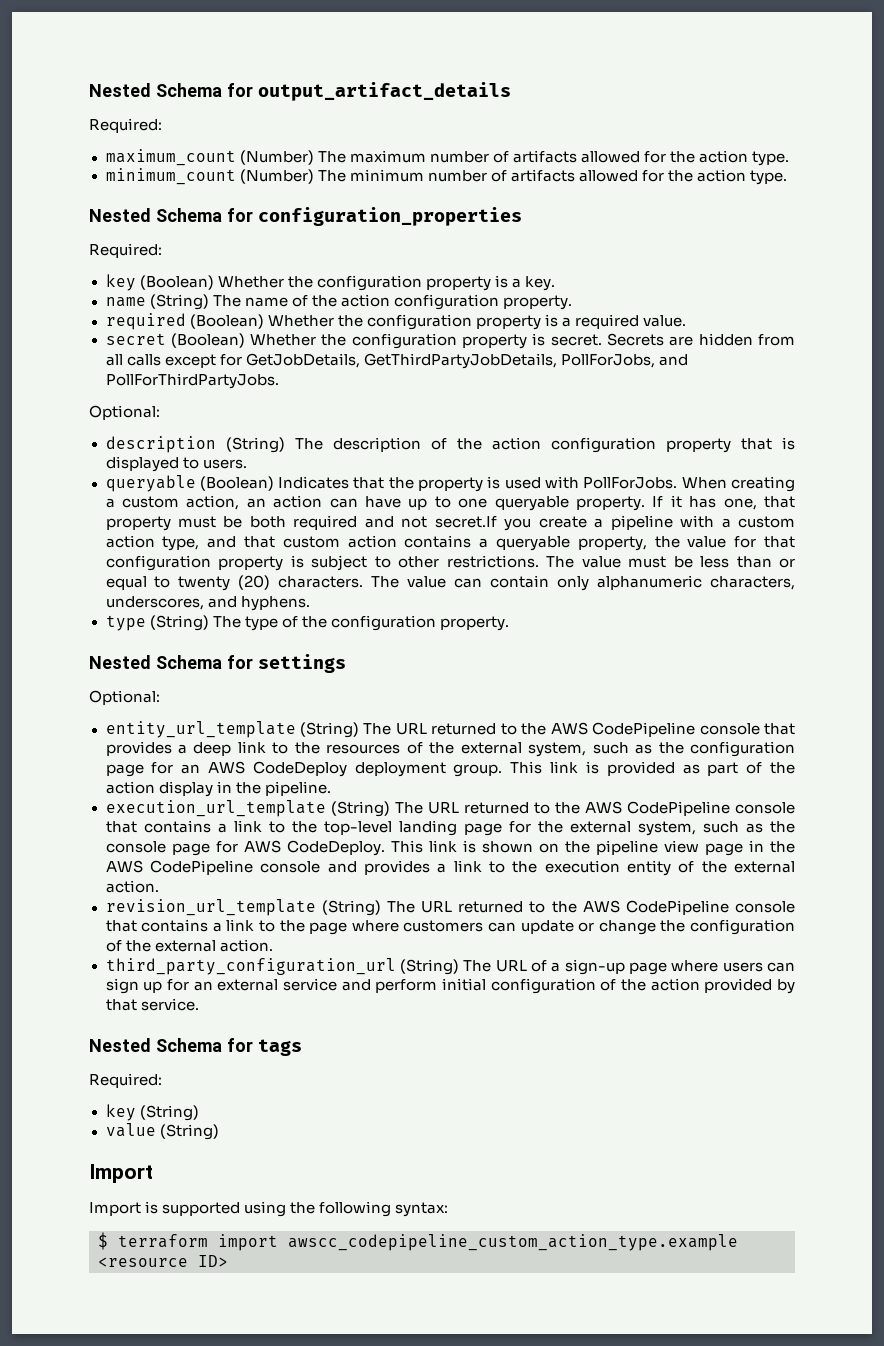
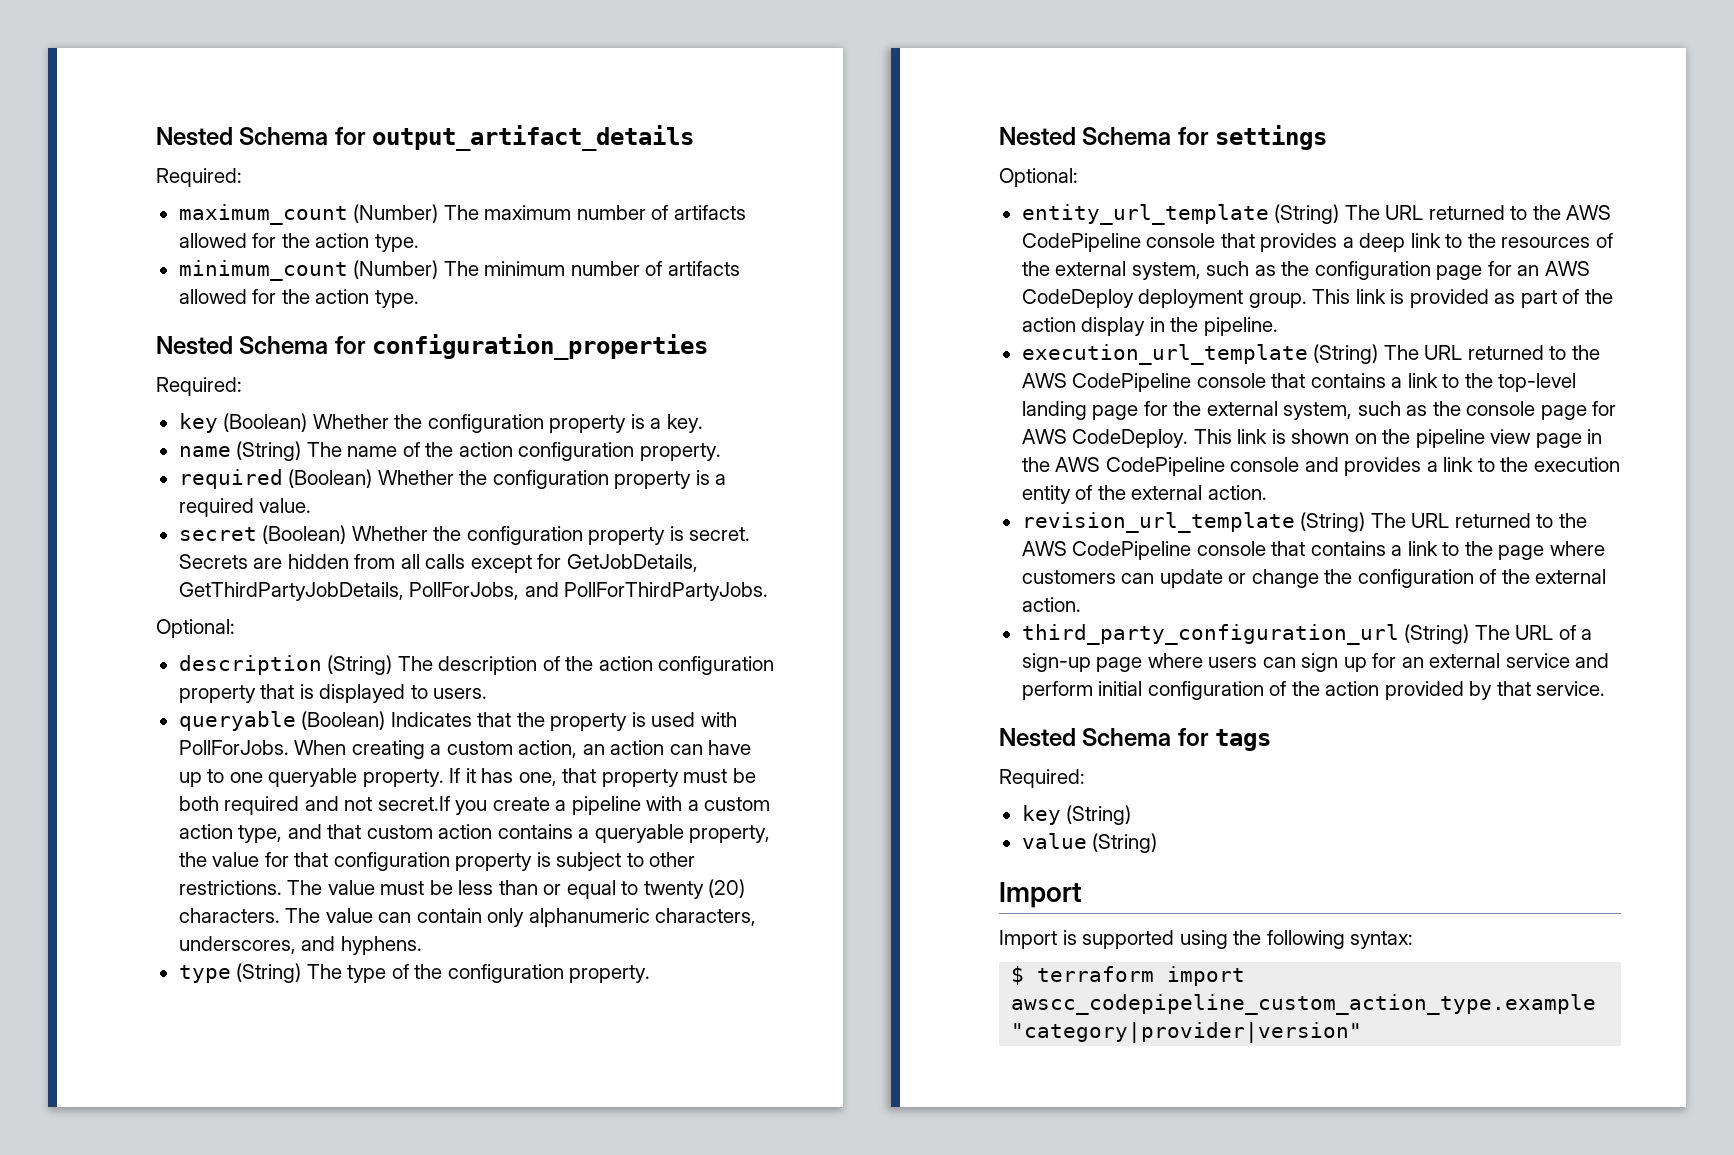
[98,1255,228,1267] <resource ID> -> [1011,1022,1363,1043] "category|provider|version"

